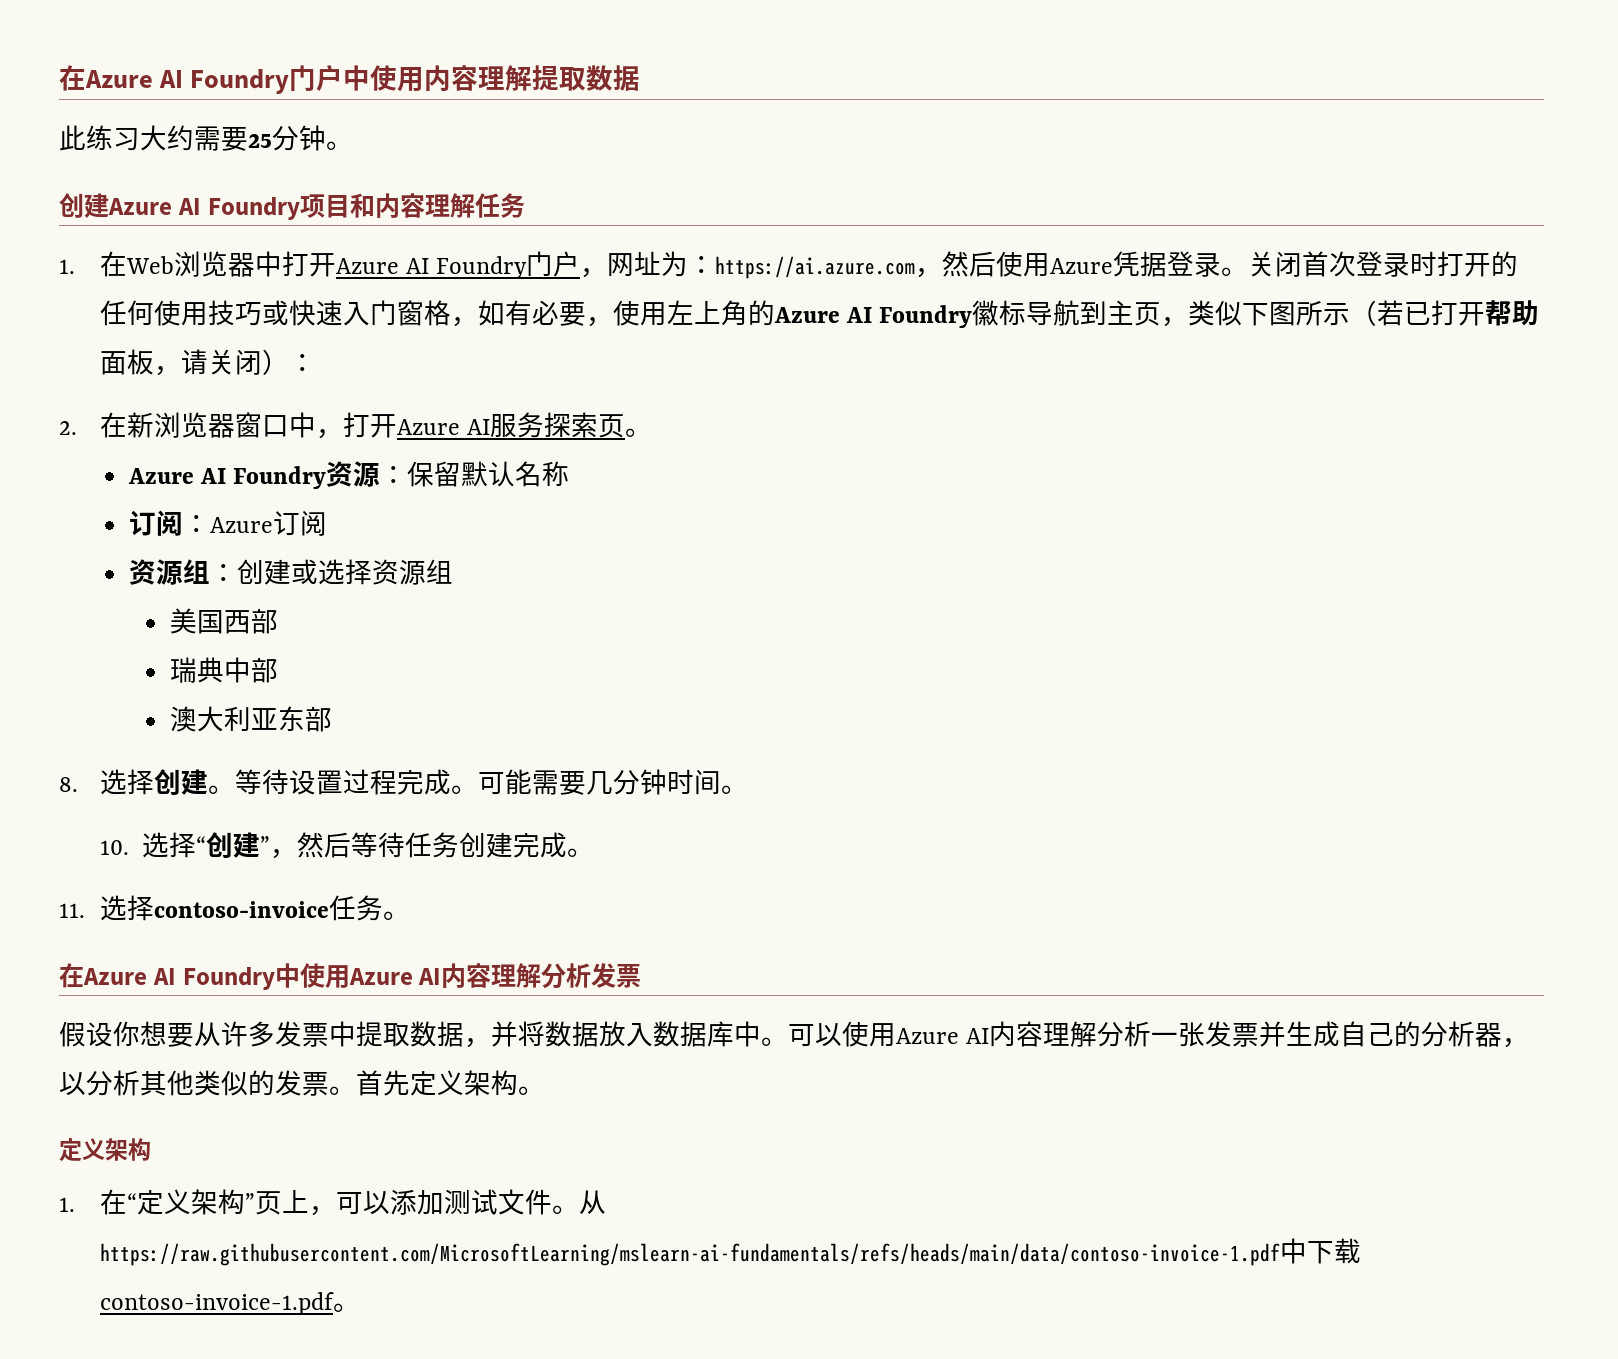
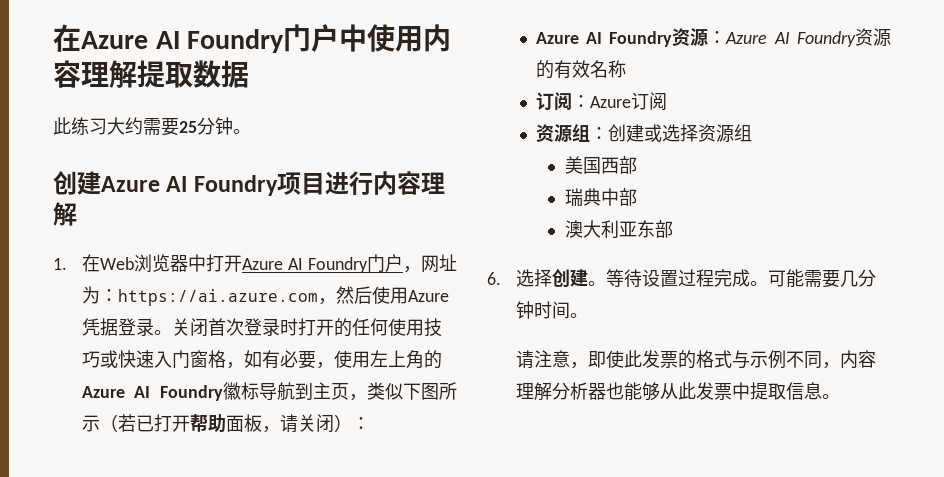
[349,193,525,218] 和内容理解任务 -> [324,171,445,195] [53,202,77,226] 进行内容理解
[59,412,652,439] // 2.在新浏览器窗口中，打开Azure AI服务探索页。 -> (370, 423) none
[407,461,516,487] 保留默认 -> [725,28,891,47] [535,60,590,79] Azure AI Foundry资源的有效
[59,777,78,792] 8. -> [487,272,501,285] 6.
[99,832,595,859] [59,895,410,921] [59,963,642,990] [59,1021,1530,1048] [59,1070,545,1096] [59,1138,151,1162] [59,1189,606,1216] [99,1238,1361,1266] [99,1292,334,1315] 10.选择“创建”，然后等待任务创建完成。 // 11.选择contoso-invoice任务。 // 在Azure AI Foundry中使用Azure AI内容理解分析发票 // 假设你想要从许多发票中提取数据，并将数据放入数据库中。可以使用Azure AI内容理解分析一张发票并生成自己的分析器，以分析其他类似的发票。首先定义架构。 // 定义架构 // 1.在“定义架构”页上，可以添加测试文件。从https://raw.githubusercontent.com/MicrosoftLearning/mslearn-ai-fundamentals/refs/heads/main/data/contoso-invoice-1.pdf中下载contoso-invoice-1.pdf -> [515,350,876,369] [515,382,822,401] 请注意，即使此发票的格式与示例不同，内容理解分析器也能够从此发票中提取信息

